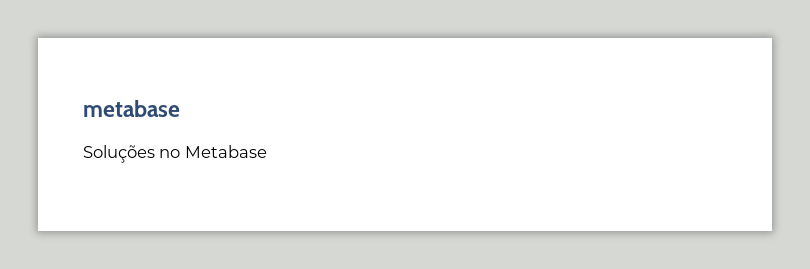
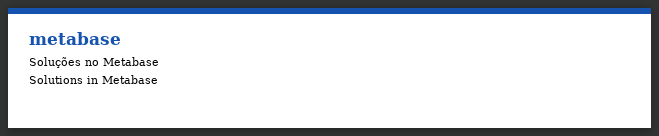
(267, 151) none -> [29,75,158,84] // Solutions in Metabase

